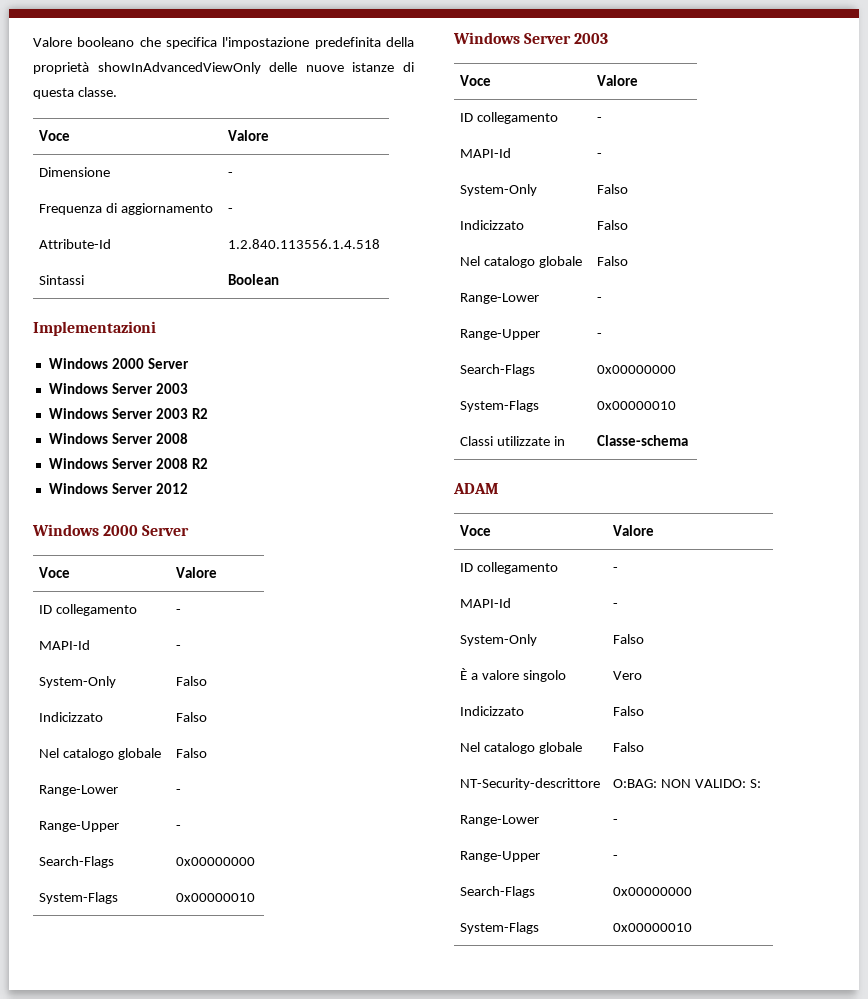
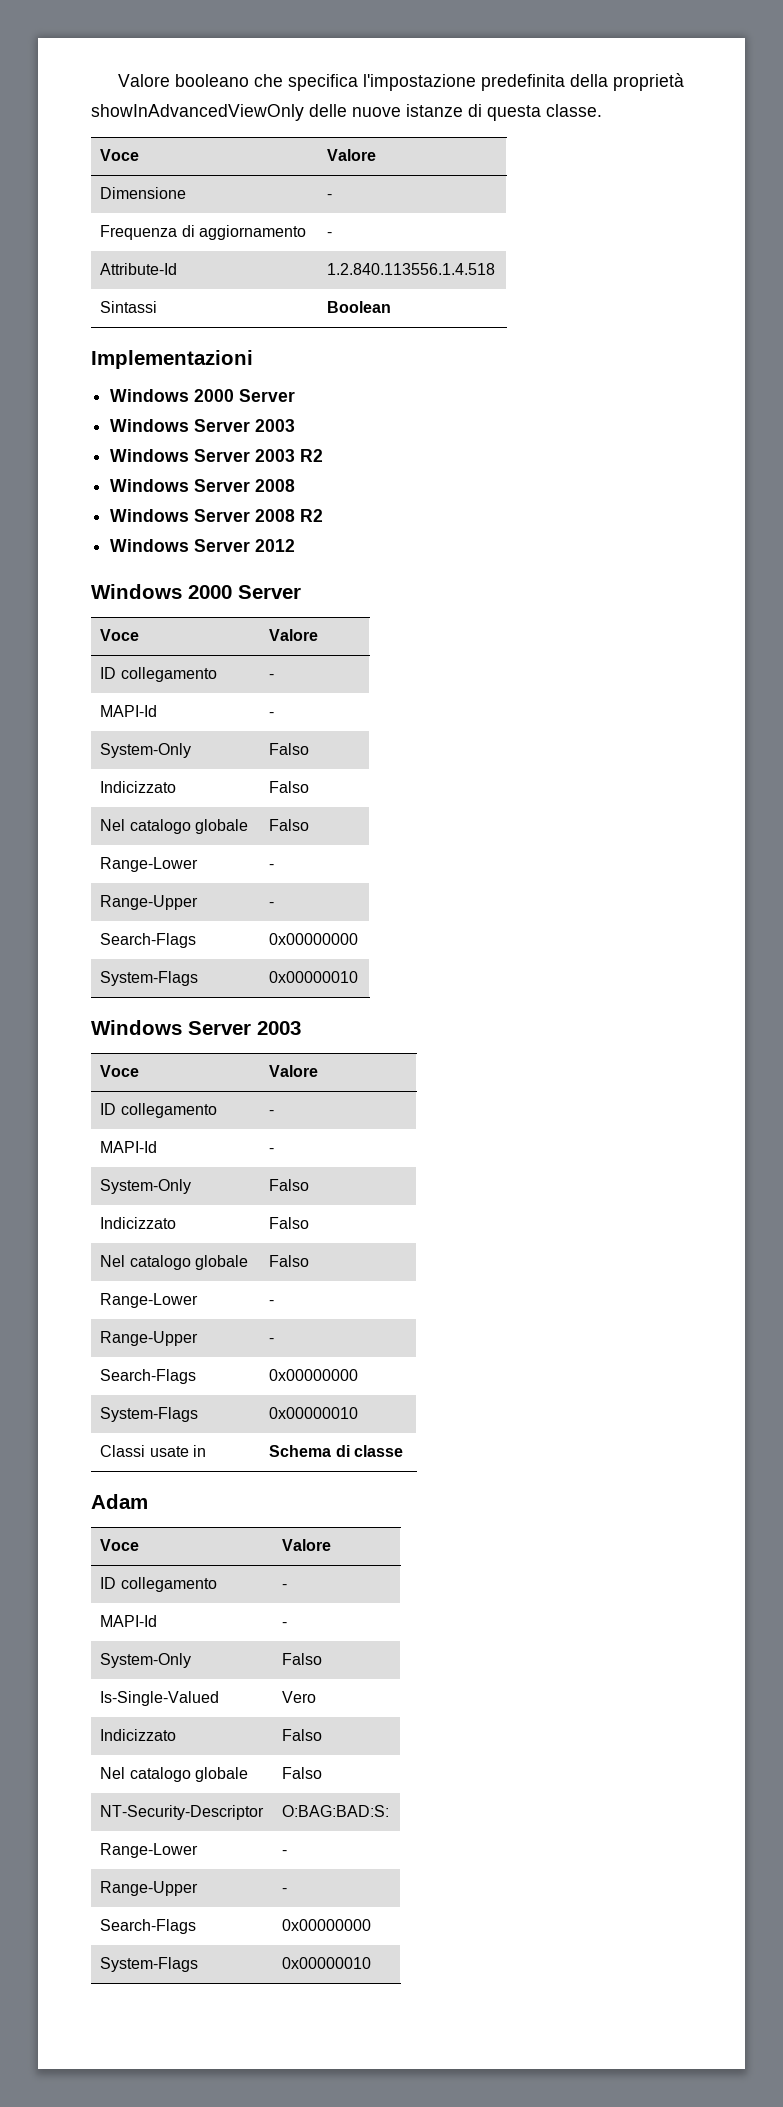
[497,436,551,446] utilizzate -> [149,1446,189,1457] usate
[597,435,689,446] [453,483,499,494] [460,525,492,536] [613,525,655,536] [460,562,559,574] [613,567,619,572] [460,598,512,608] [613,603,619,608] [460,634,538,646] [613,634,645,644] [460,668,567,682] Classe-schema // ADAM // Voce | Valore // ID collegamento | - // MAPI-Id | - // System-Only | Falso // È a valore singolo -> [269,1445,404,1457] [91,1494,148,1509] [100,1539,140,1551] [282,1539,332,1551] [100,1577,217,1592] [282,1584,288,1589] [100,1615,158,1627] [282,1622,288,1627] [100,1653,192,1668] [282,1653,323,1665] [100,1691,220,1706] Schema di classe // Adam // Voce | Valore // ID collegamento | - // MAPI-Id | - // System-Only | Falso // Is-Single-Valued
[460,778,601,790] [613,779,762,788] NT-Security-descrittore | O:BAG: NON VALIDO: S: -> [100,1805,265,1820] [282,1805,390,1817] NT-Security-Descriptor | O:BAG:BAD:S:

